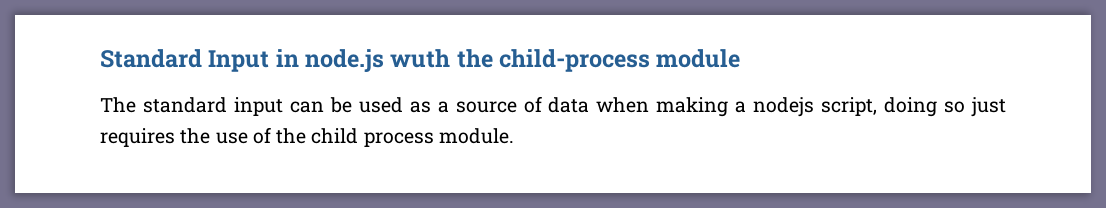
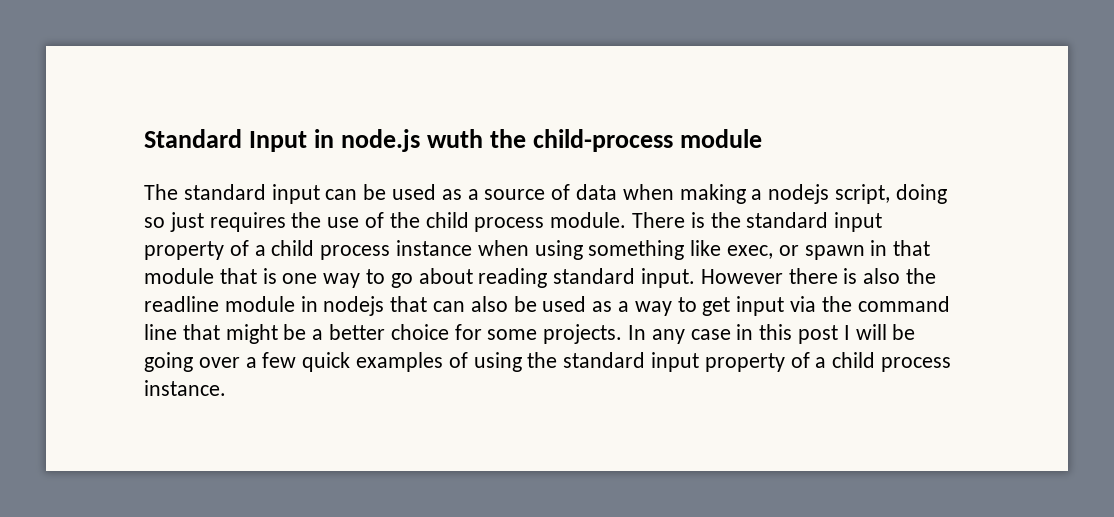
(514, 136) none -> [632,212,883,232] [144,240,931,260] [144,268,937,288] [144,296,950,316] [144,324,916,344] [144,352,952,372] [144,380,226,396] There is the standard input property of a child process instance when using something like exec, or spawn in that module that is one way to go about reading standard input. However there is also the readline module in nodejs that can also be used as a way to get input via the command line that might be a better choice for some projects. In any case in this post I will be going over a few quick examples of using the standard input property of a child process instance.

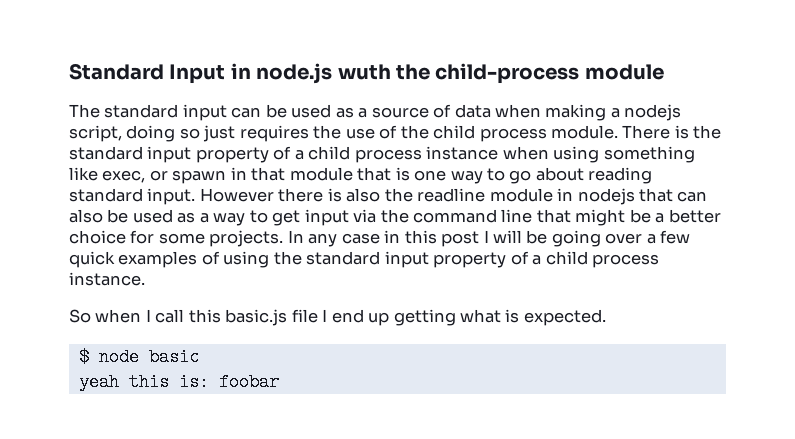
(226, 388) none -> [69,309,606,326] [78,348,199,366] [78,373,279,391] // So when I call this basic.js file I end up getting what is expected. // $ node basic // yeah this is: foobar

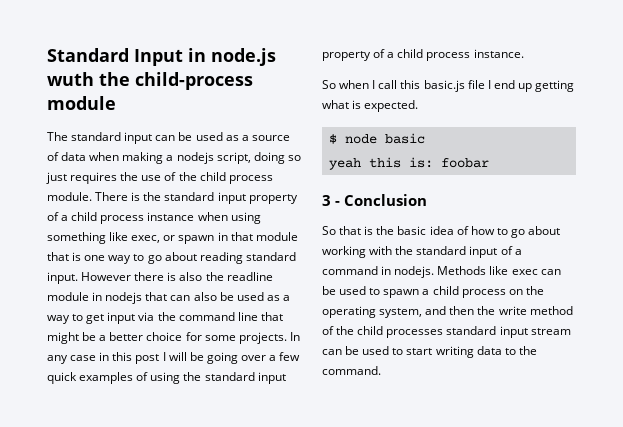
(279, 382) none -> [322,194,427,206] [322,226,561,238] [322,246,522,258] [322,266,561,278] [322,286,544,298] [322,306,573,318] [322,326,571,338] [322,346,537,358] [322,366,381,375] // 3 - Conclusion // So that is the basic idea of how to go about working with the standard input of a command in nodejs. Methods like exec can be used to spawn a child process on the operating system, and then the write method of the child processes standard input stream can be used to start writing data to the command.

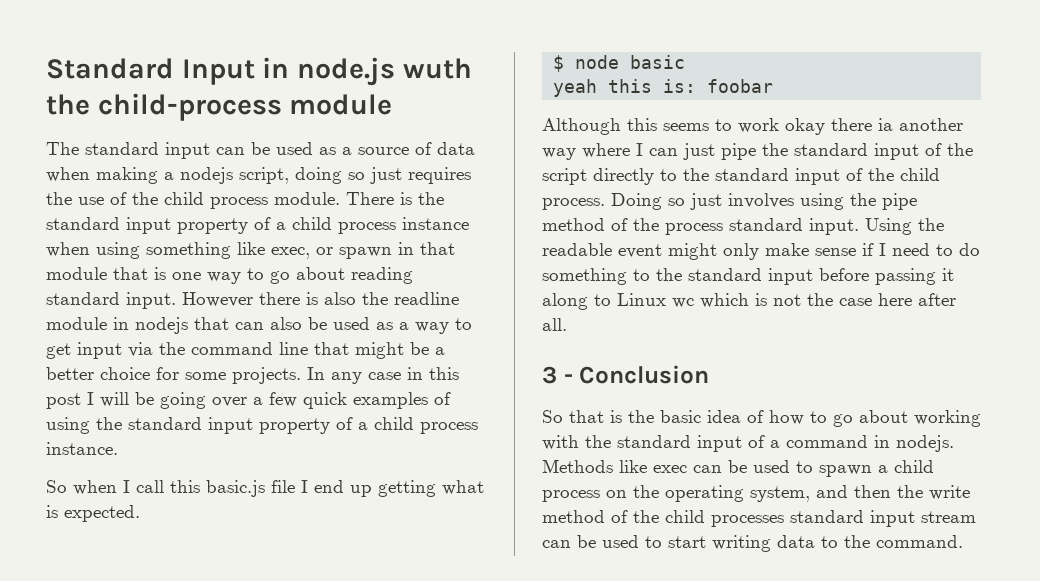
(489, 163) none -> [542,118,963,135] [542,143,973,160] [542,168,940,185] [542,193,917,210] [542,218,944,235] [542,243,980,260] [542,268,954,285] [542,293,956,310] [542,318,567,331] // Although this seems to work okay there ia another way where I can just pipe the standard input of the script directly to the standard input of the child process. Doing so just involves using the pipe method of the process standard input. Using the readable event might only make sense if I need to do something to the standard input before passing it along to Linux wc which is not the case here after all.

